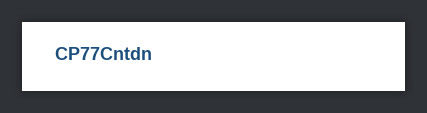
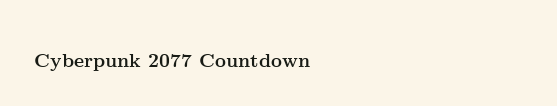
[55,47,152,60] CP77Cntdn -> [34,54,310,71] Cyberpunk 2077 Countdown

